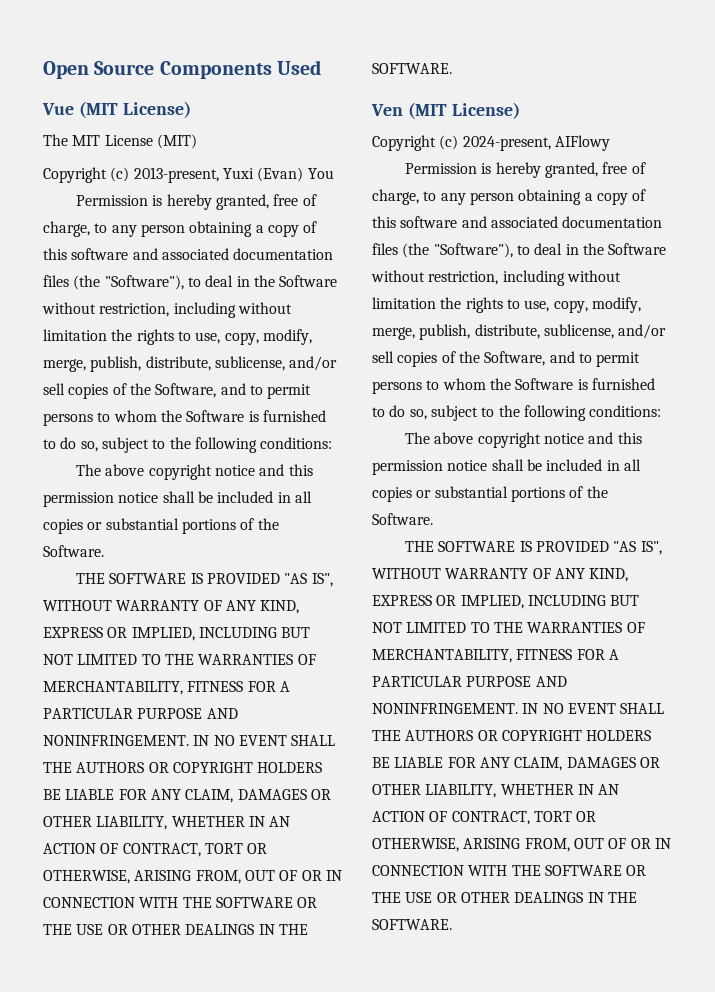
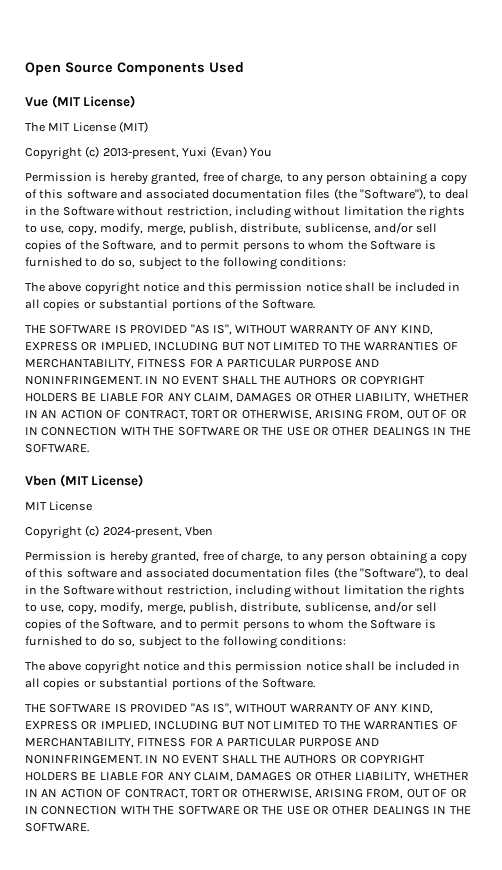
[371,102,520,119] Ven (MIT License) -> [25,474,144,487] [25,501,93,511] Vben (MIT License) // MIT License
[554,135,610,151] AIFlowy -> [185,526,214,536] Vben

